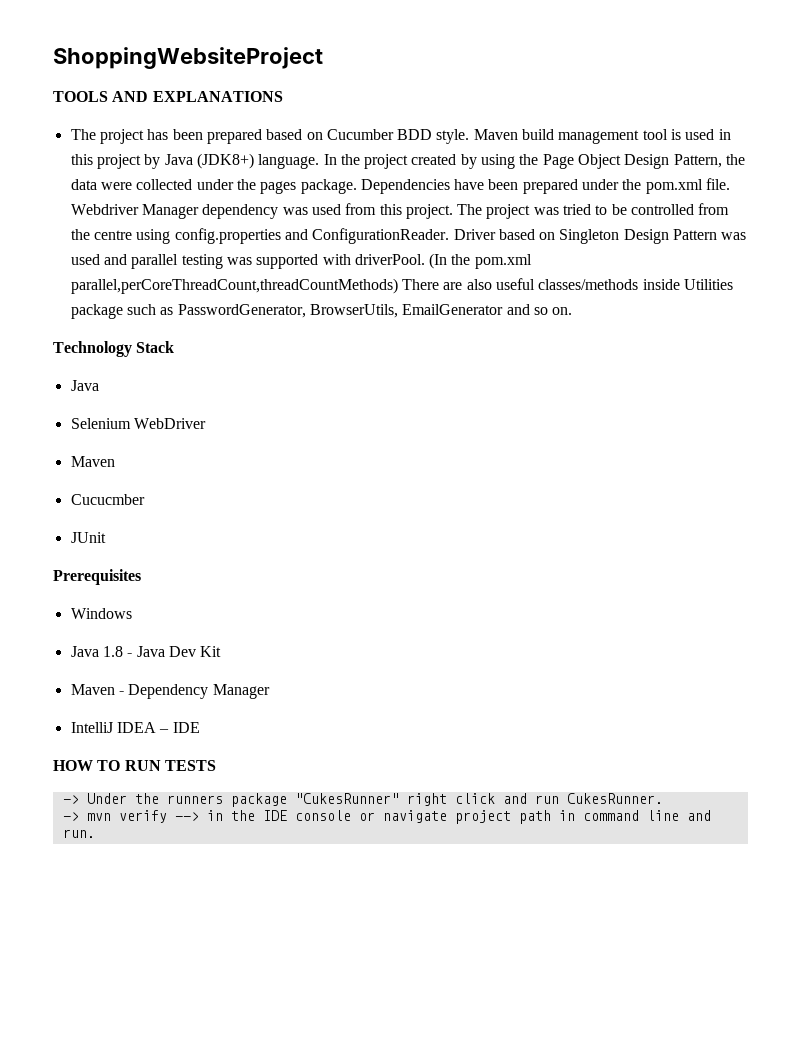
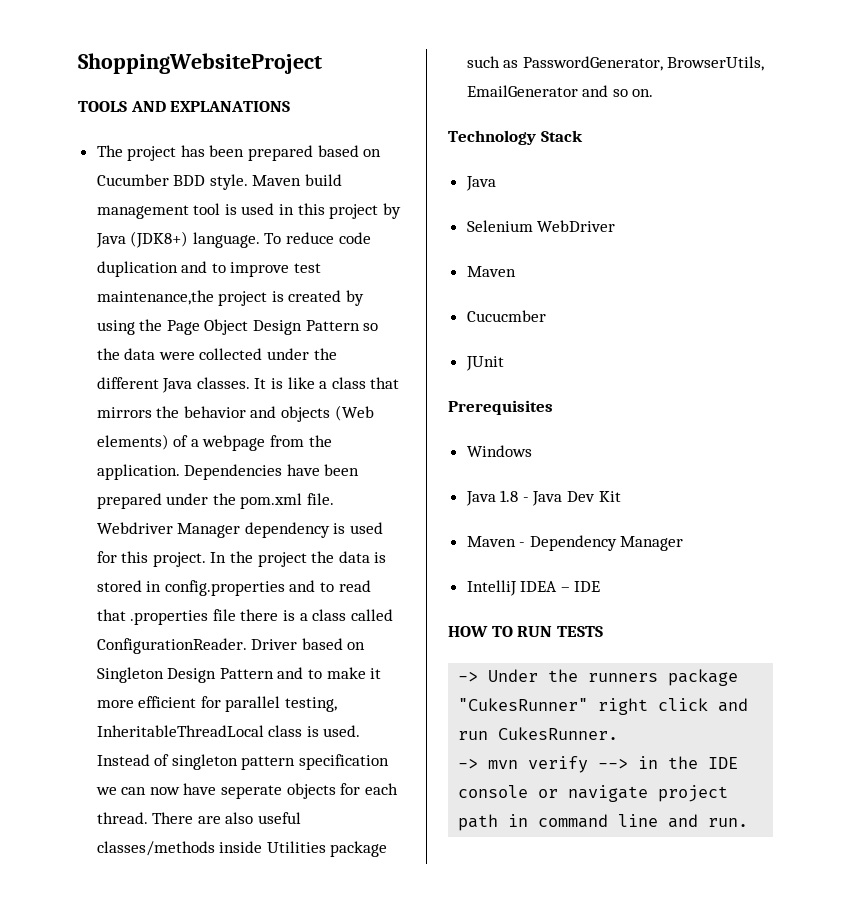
[323,154,409,169] In the project -> [264,232,371,244] [96,261,322,277] [96,290,284,306] To reduce code duplication and to improve test maintenance,the project is
[673,154,722,168] Pattern, -> [305,320,379,331] Pattern so
[260,179,357,194] pages package. -> [96,377,400,393] [96,405,374,422] [96,434,332,451] [96,464,180,480] different Java classes. It is like a class that mirrors the behavior and objects (Web elements) of a webpage from the application.
[282,203,730,219] [70,228,308,244] was used from this project. The project was tried to be controlled from the centre using config.properties and -> [333,522,384,534] [96,551,387,567] [96,580,371,596] [96,609,393,625] is used for this project. In the project the data is stored in config.properties and to read that .properties file there is a class called
[721,232,747,240] [70,253,532,269] [70,278,398,294] was used and parallel testing was supported with driverPool. (In the pom.xml parallel,perCoreThreadCount,threadCountMethods) -> [277,667,382,679] [96,696,338,712] [96,725,361,737] [96,754,390,770] [95,783,398,799] [96,812,148,824] and to make it more efficient for parallel testing, InheritableThreadLocal class is used. Instead of singleton pattern specification we can now have seperate objects for each thread.

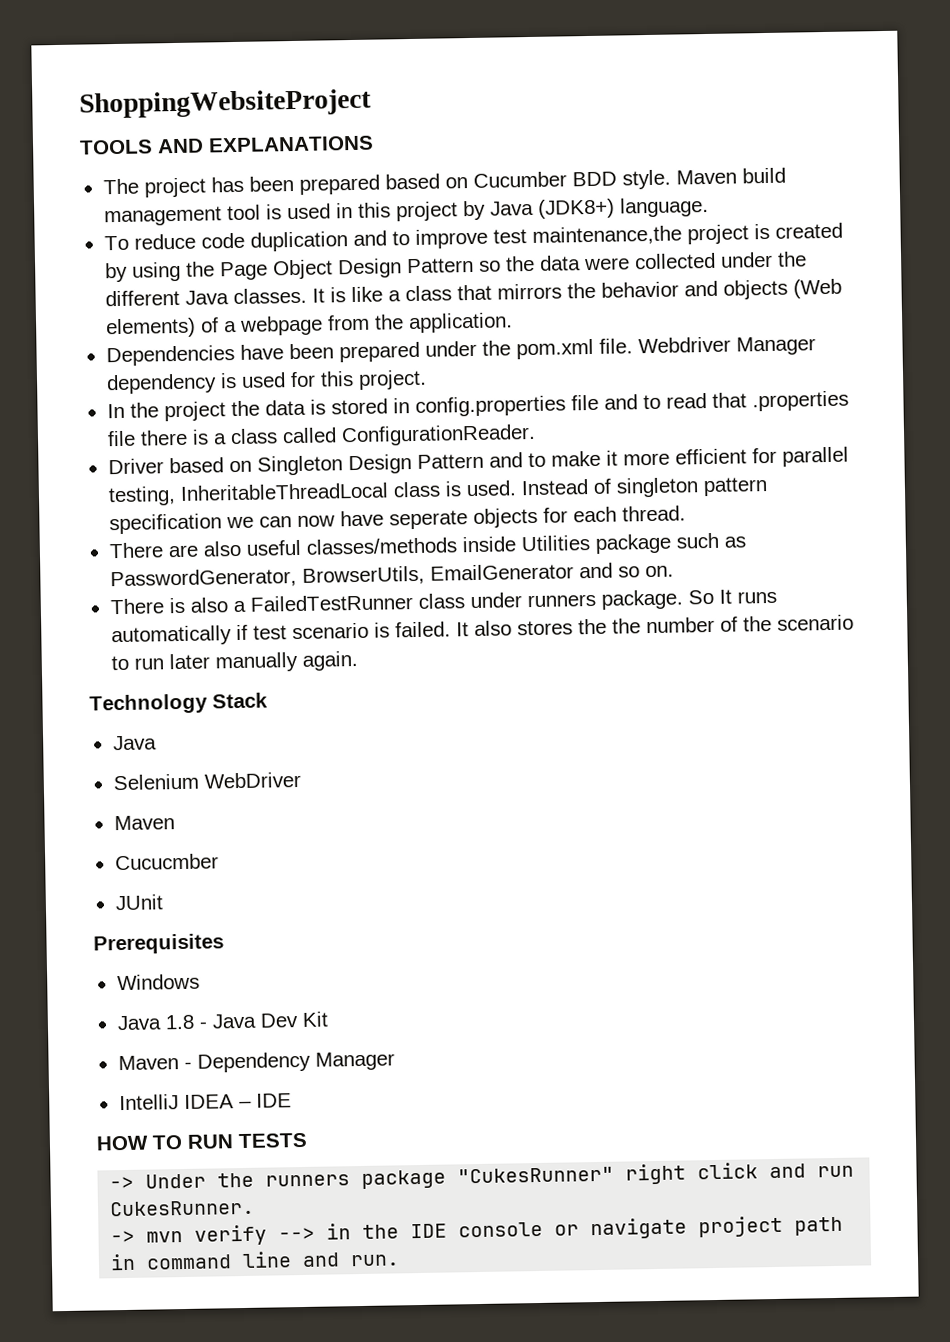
(260, 240) none -> (709, 207) //
(180, 472) none -> (513, 323) //
(206, 559) none -> (427, 379) //
(285, 588) none -> [570,394,599,411] file
(247, 646) none -> (536, 435) //
(148, 818) none -> (686, 513) //
(654, 93) none -> [109,589,777,615] [110,614,854,647] [110,650,358,673] // There is also a FailedTestRunner class under runners package. So It runs automatically if test scenario is failed. It also stores the the number of the scenario to run later manually again.

